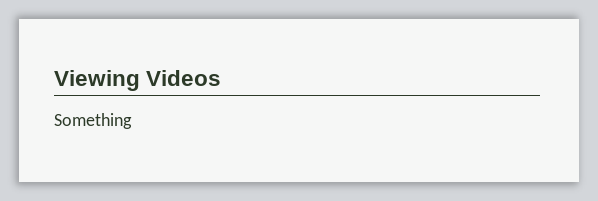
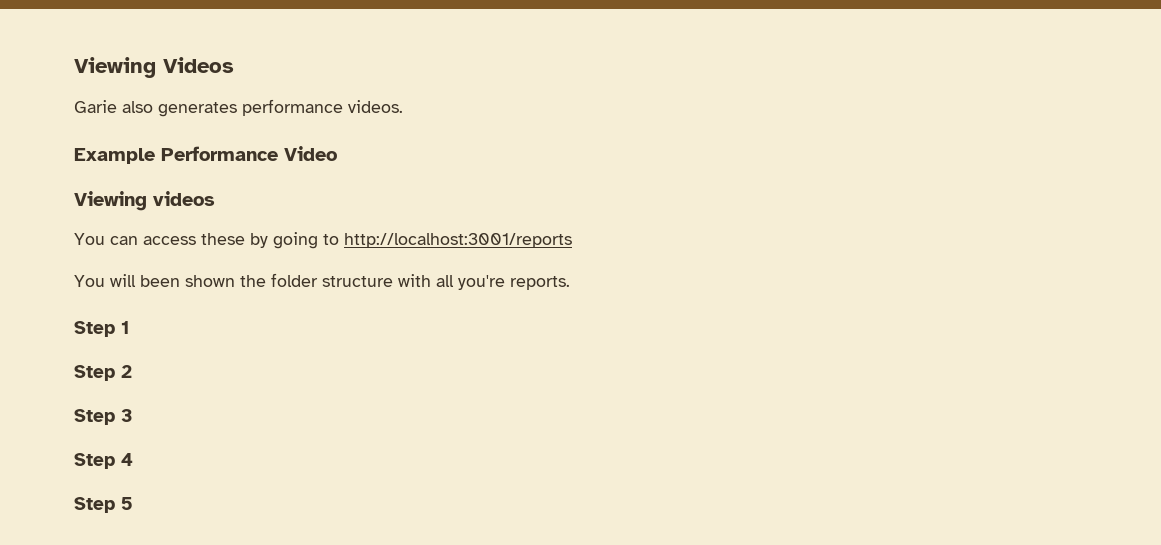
[54,113,132,129] Something -> [74,99,403,117] [74,146,337,164] [74,191,215,211] [74,232,572,249] [74,273,570,290] [74,321,130,337] [74,365,132,381] [74,409,133,425] [74,453,133,469] [74,497,133,513] Garie also generates performance videos. // Example Performance Video // Viewing videos // You can access these by going to http://localhost:3001/reports // You will been shown the folder structure with all you're reports. // Step 1 // Step 2 // Step 3 // Step 4 // Step 5

